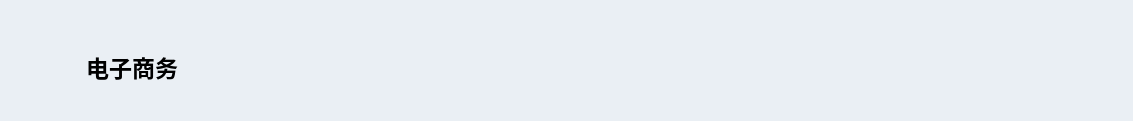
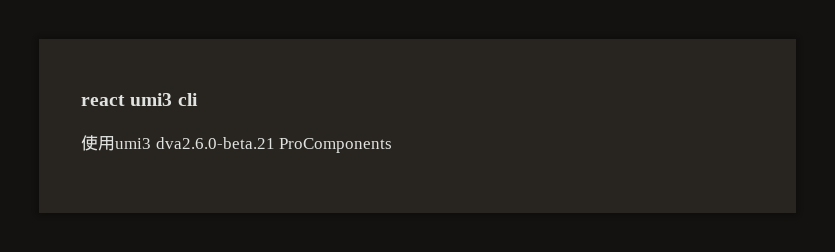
[86,57,178,80] 电子商务 -> [81,93,198,106] [81,135,393,153] react umi3 cli // 使用umi3 dva2.6.0-beta.21 ProComponents

